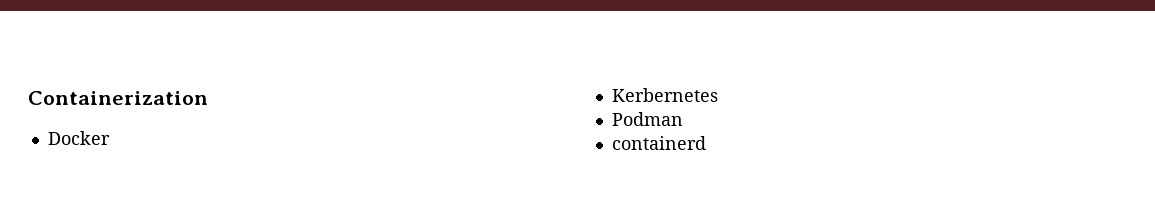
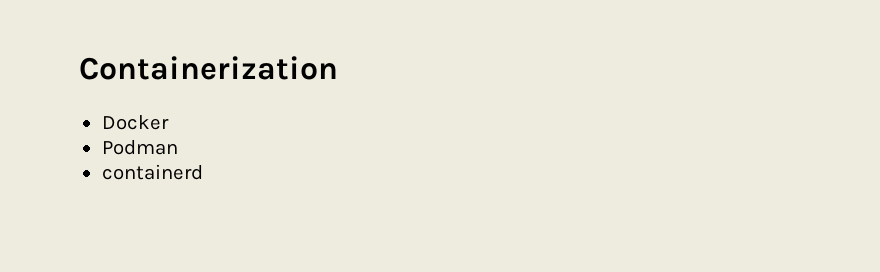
[611,88,718,102] // Kerbernetes -> (169, 122) none

